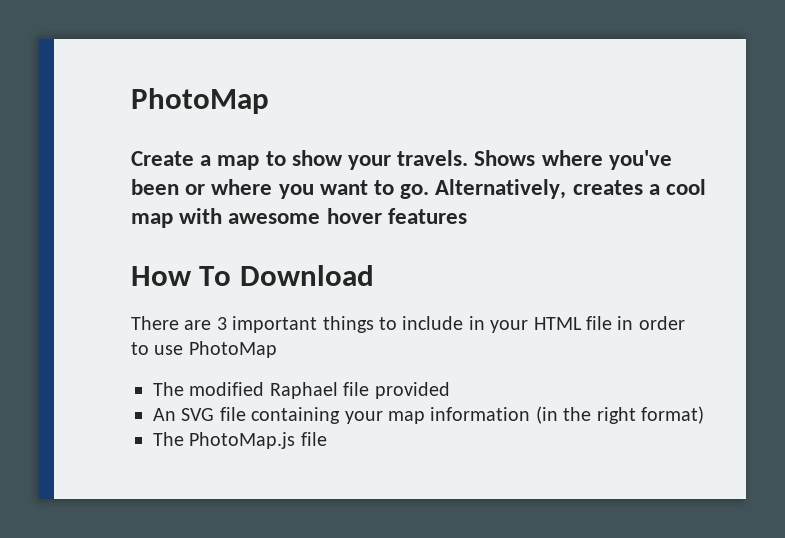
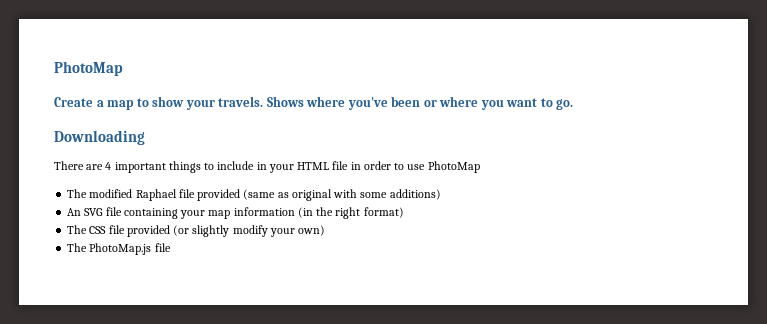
[435,179,707,199] [131,208,467,228] [131,265,374,286] Alternatively, creates a cool map with awesome hover features // How To Download -> [54,130,145,145] // Downloading
[216,317,227,330] 3 -> [105,162,112,170] 4
(450, 390) none -> [243,189,441,201] (same as original with some additions)
(704, 415) none -> [67,225,326,237] // The CSS file provided (or slightly modify your own)

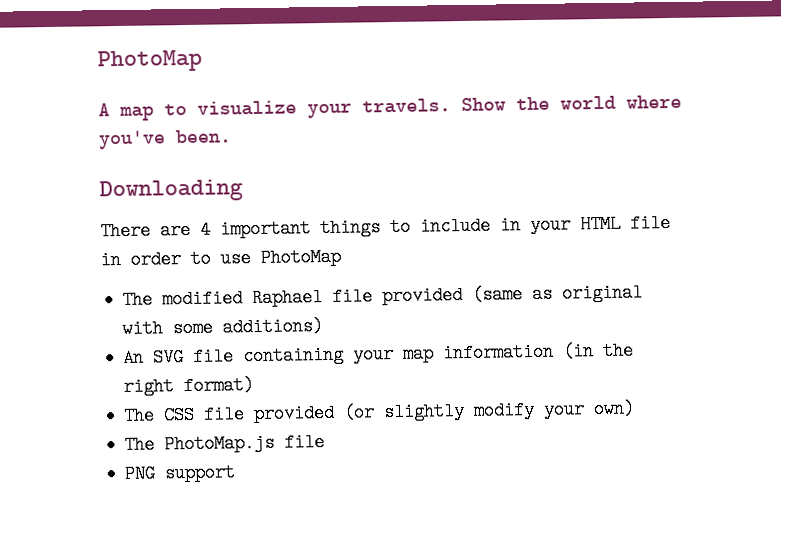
[54,61,123,76] [54,97,104,107] PhotoMap // Create a -> [97,49,203,73] [98,103,110,117] PhotoMap // A
[152,96,185,107] show -> [197,100,297,116] visualize
[266,96,574,110] Shows where you've been or where you want to go. -> [461,94,682,112] [98,129,232,150] Show the world where you've been.
(171, 247) none -> [124,463,236,483] // PNG support

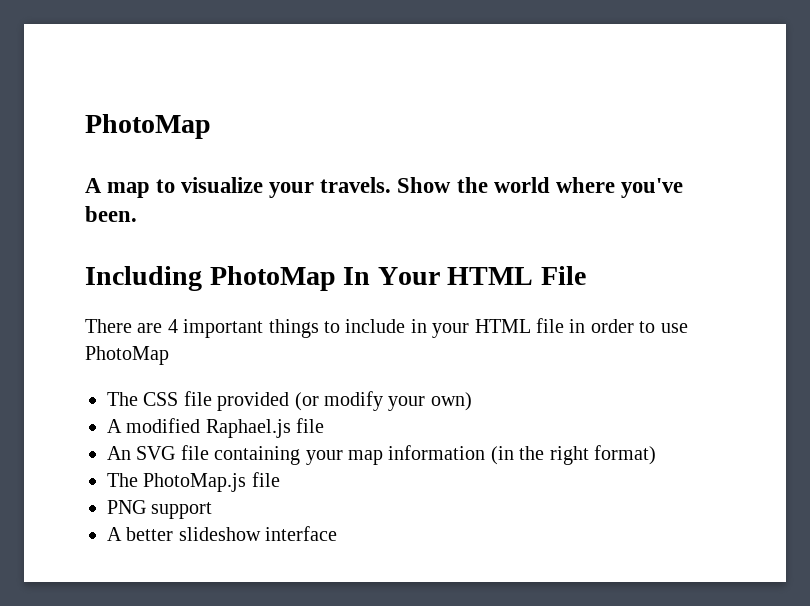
[99,179,243,203] Downloading -> [85,266,586,291] Including PhotoMap In Your HTML File
[162,283,644,309] [122,317,324,338] modified Raphael file provided (same as original with some additions) -> [143,391,472,411] [107,418,325,438] CSS file provided (or modify your own) // A modified Raphael.js file
[123,399,636,425] // The CSS file provided (or slightly modify your own) -> (656, 455) none
(236, 473) none -> [107,526,338,541] // A better slideshow interface

